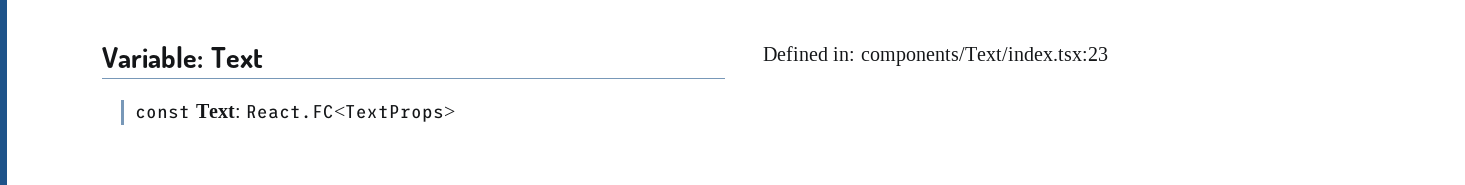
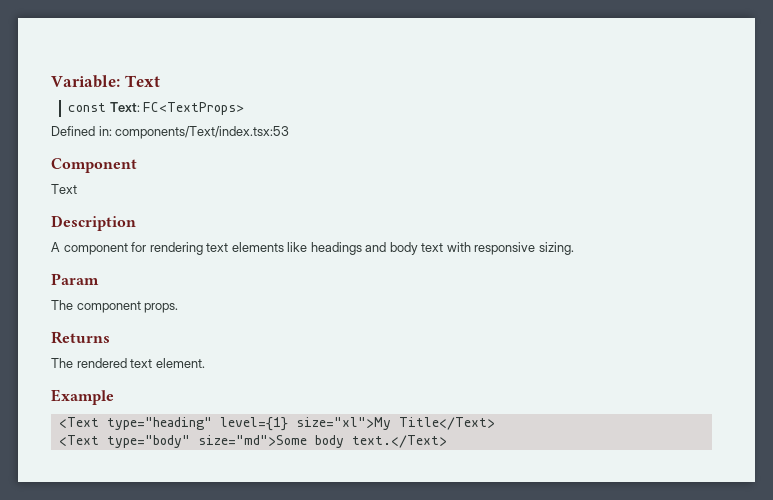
[245,104,455,122] React.FC<TextProps> -> [143,102,245,115] FC<TextProps>
[860,47,1108,66] components/Text/index.tsx:23 -> [115,126,290,139] [51,158,137,173] [51,184,77,194] [51,215,136,231] [51,242,574,255] [51,273,99,285] [51,300,179,313] [51,331,110,344] [51,358,205,368] [51,389,114,405] [58,417,495,431] [58,435,447,448] components/Text/index.tsx:53 // Component // Text // Description // A component for rendering text elements like headings and body text with responsive sizing. // Param // The component props. // Returns // The rendered text element. // Example // <Text type="heading" level={1} size="xl">My Title</Text> // <Text type="body" size="md">Some body text.</Text>

